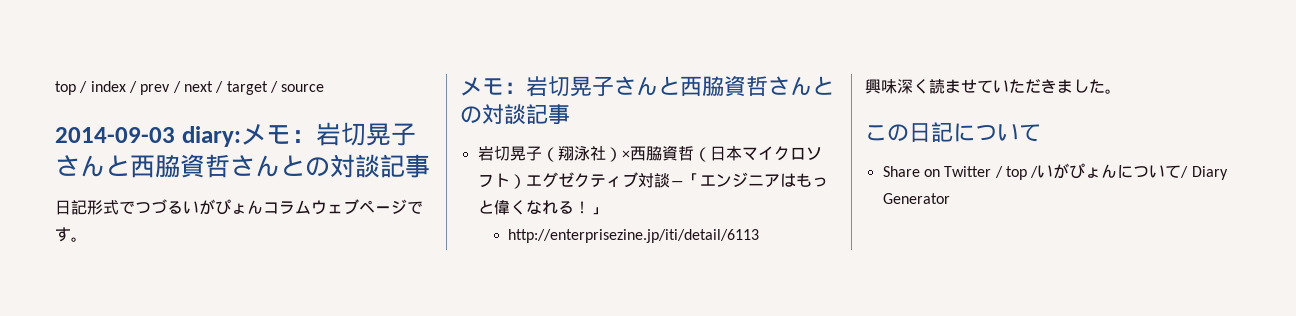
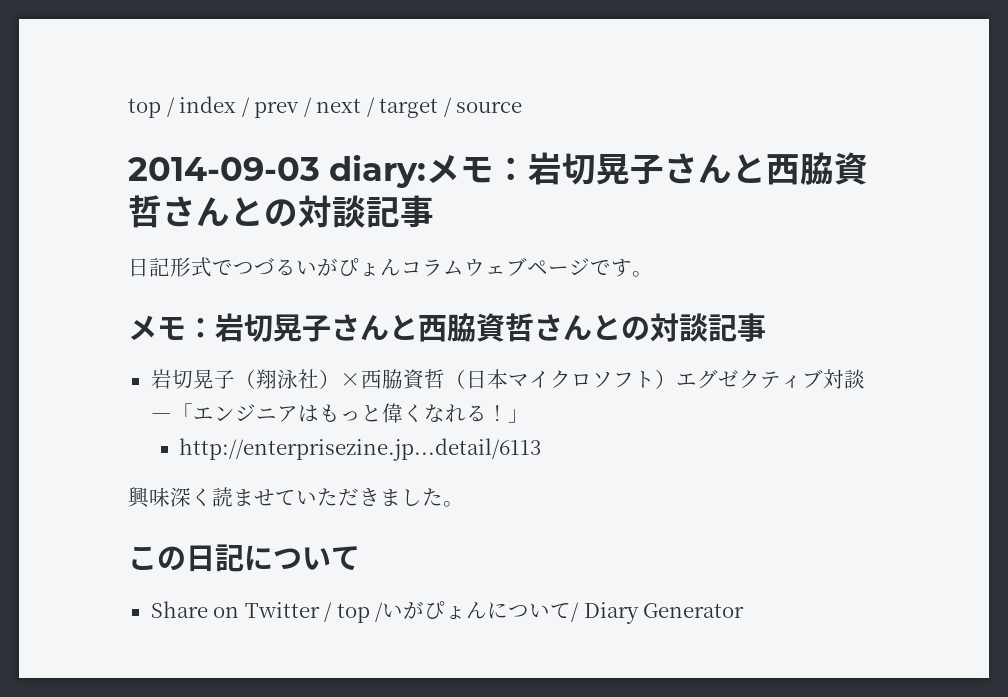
[508,229,760,243] http://enterprisezine.jp/iti/detail/6113 -> [179,438,542,461] http://enterprisezine.jp...detail/6113

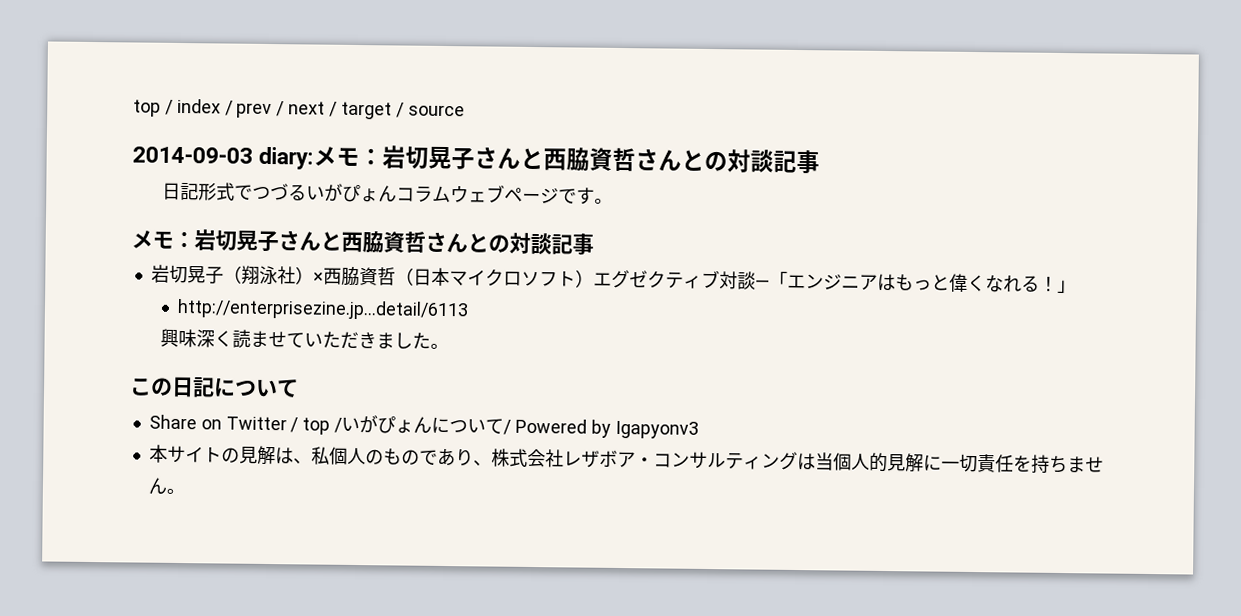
[583,602,745,624] Diary Generator -> [514,418,699,439] [148,444,1104,474] [147,477,185,495] Powered by Igapyonv3 // 本サイトの見解は、私個人のものであり、株式会社レザボア・コンサルティングは当個人的見解に一切責任を持ちません。

